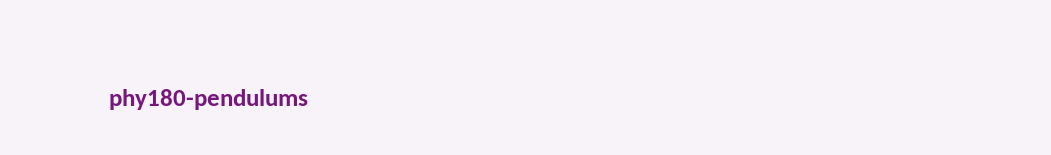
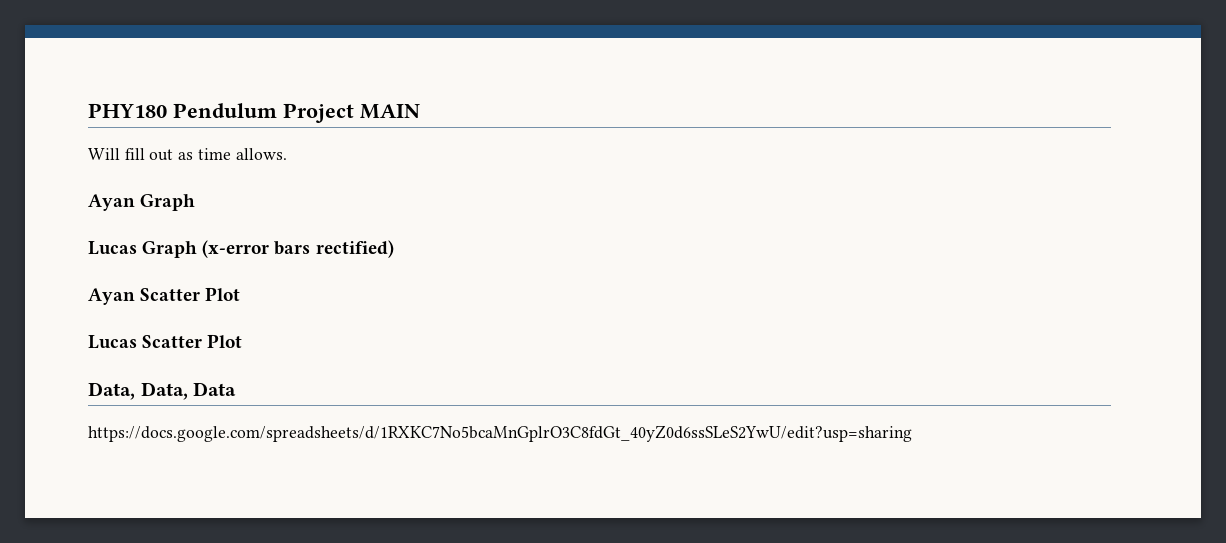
[109,89,308,110] phy180-pendulums -> [88,103,420,123] [88,148,287,161] [88,194,196,211] [88,240,394,258] [88,287,241,305] [88,334,243,349] [88,382,237,400] [88,425,912,442] PHY180 Pendulum Project MAIN // Will fill out as time allows. // Ayan Graph // Lucas Graph (x-error bars rectified) // Ayan Scatter Plot // Lucas Scatter Plot // Data, Data, Data // https://docs.google.com/spreadsheets/d/1RXKC7No5bcaMnGplrO3C8fdGt_40yZ0d6ssSLeS2YwU/edit?usp=sharing

